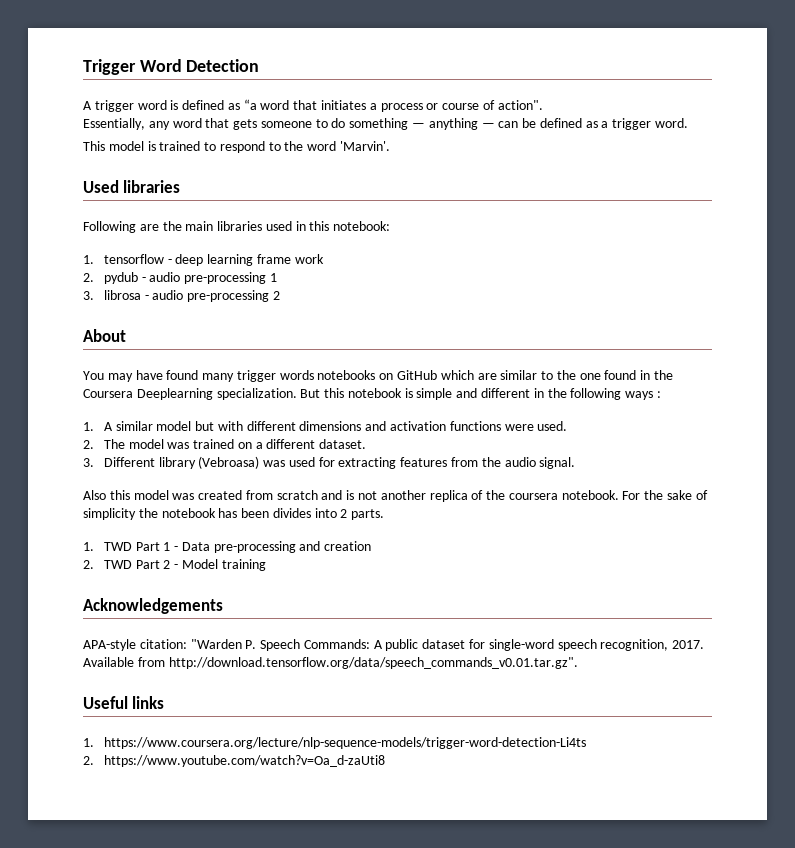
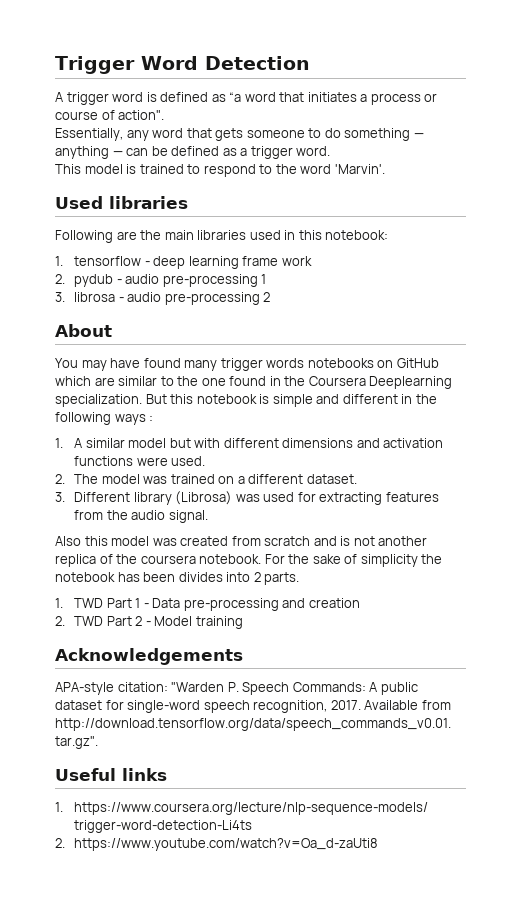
[198,456,260,469] (Vebroasa) -> [175,491,233,505] (Librosa)

